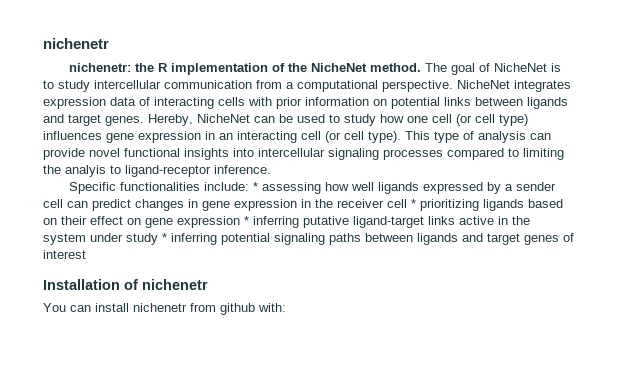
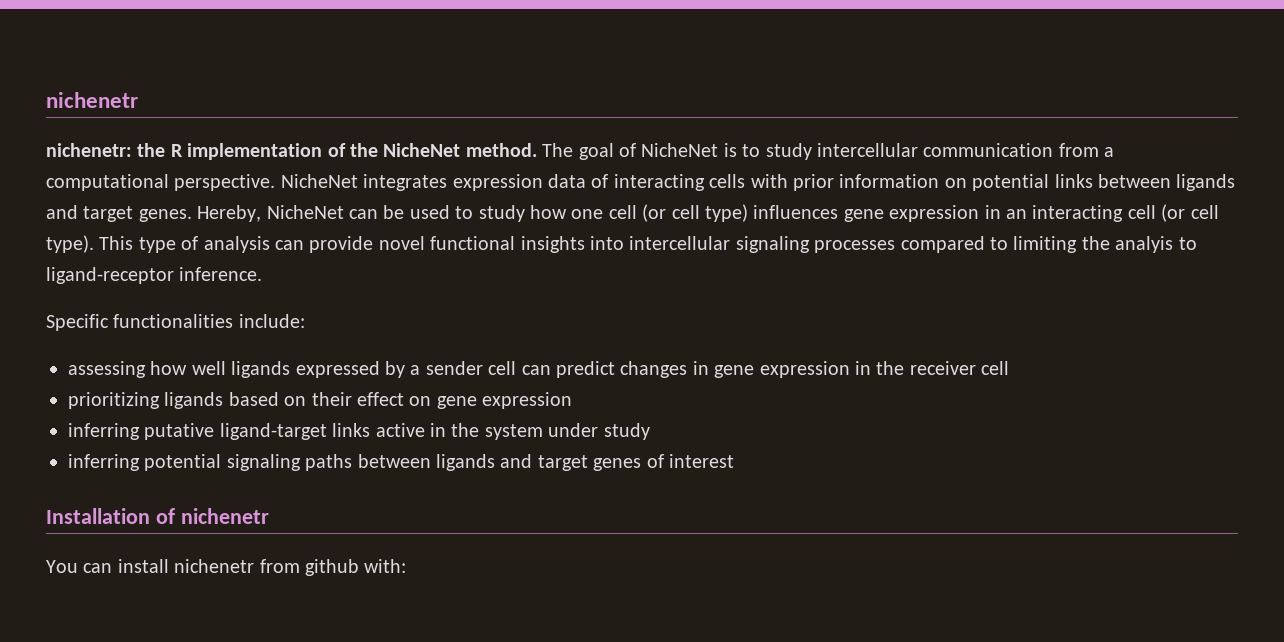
[252,182,258,191] * -> (305, 321) //
[411,199,416,208] * -> (1010, 368) //
[244,216,249,225] * -> (573, 400) //
[162,233,167,242] * -> (650, 431) //

